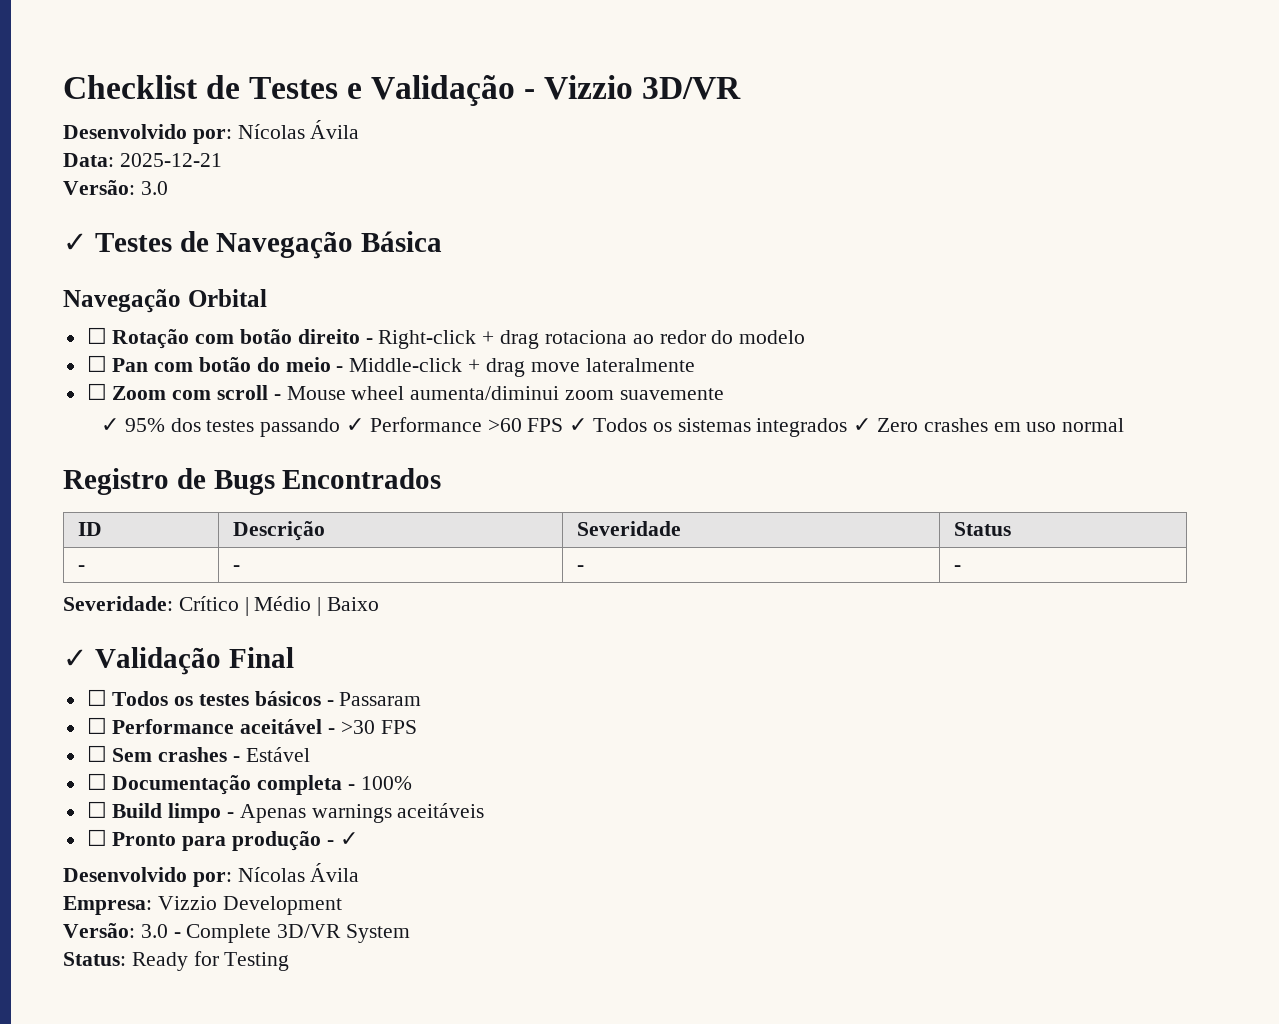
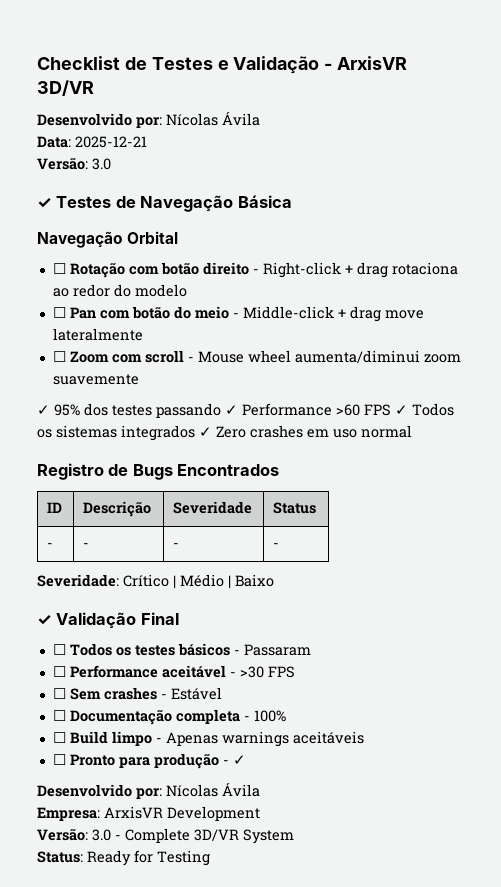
[544,75,634,100] Vizzio -> [337,56,408,70] ArxisVR
[157,896,217,910] Vizzio -> [104,806,163,819] ArxisVR

